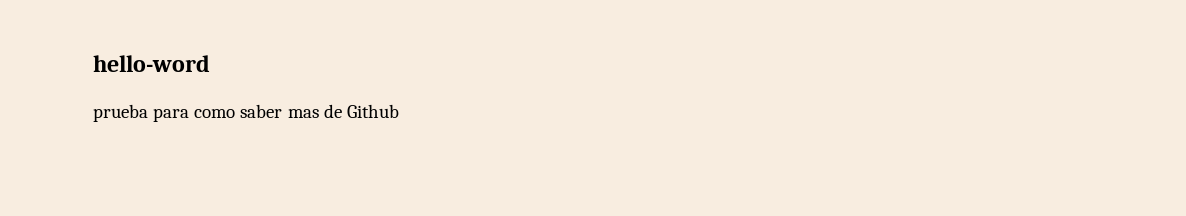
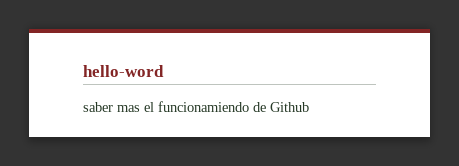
[93,104,319,122] prueba para como saber mas -> [83,101,249,112] saber mas el funcionamiendo

